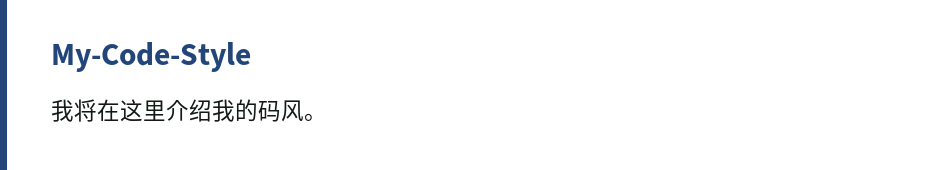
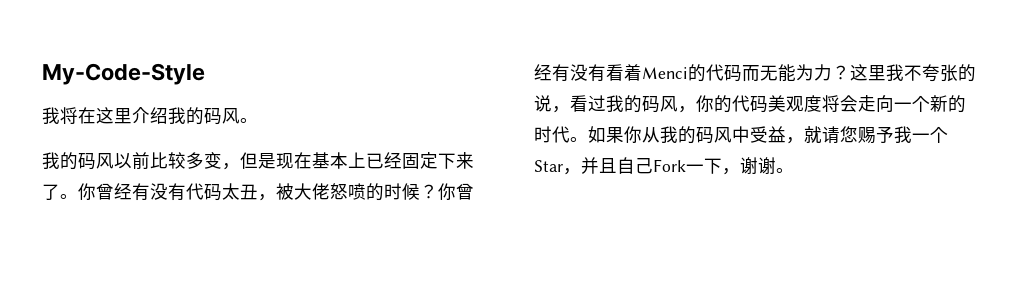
(327, 117) none -> [42,152,474,170] [42,183,474,201] [534,64,976,82] [534,95,966,113] [534,126,948,144] [534,157,794,175] // 我的码风以前比较多变，但是现在基本上已经固定下来了。你曾经有没有代码太丑，被大佬怒喷的时候？你曾经有没有看着Menci的代码而无能为力？这里我不夸张的说，看过我的码风，你的代码美观度将会走向一个新的时代。如果你从我的码风中受益，就请您赐予我一个Star，并且自己Fork一下，谢谢。

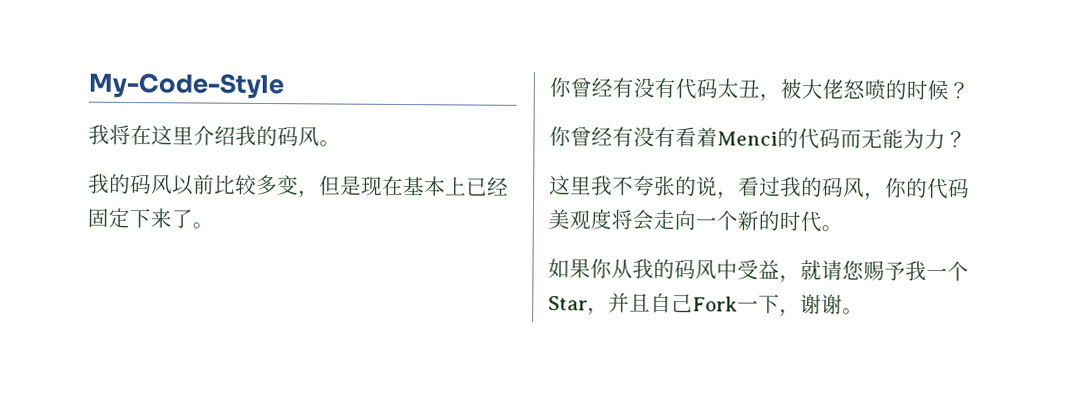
(78, 196) none -> (214, 225) //
(438, 191) none -> (970, 91) //
(850, 72) none -> (967, 140) //
(588, 139) none -> (843, 228) //

